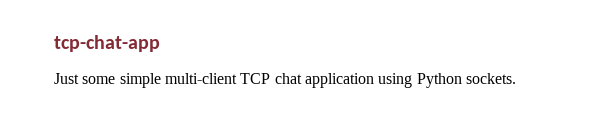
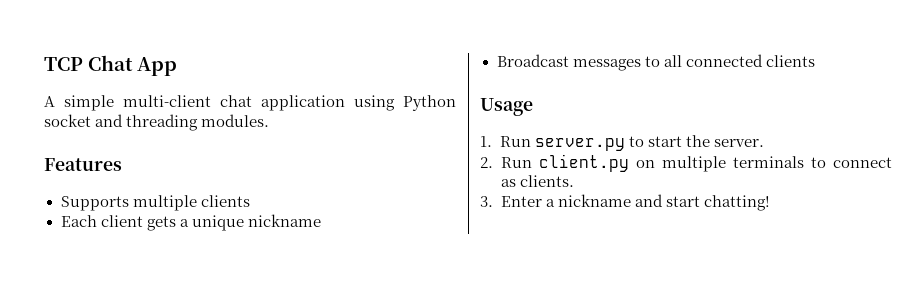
[54,35,160,52] [54,73,116,84] tcp-chat-app // Just some -> [44,55,178,76] [44,96,55,107] TCP Chat App // A
[240,73,271,84] TCP -> (211, 101) none
[465,73,516,84] sockets. -> [44,114,270,131] [44,158,122,171] [60,195,250,211] [60,214,321,231] [496,54,815,71] [480,98,533,116] [480,135,764,151] [480,154,892,172] [500,175,574,187] [480,194,770,211] socket and threading modules. // Features // Supports multiple clients // Each client gets a unique nickname // Broadcast messages to all connected clients // Usage // 1. Run server.py to start the server. // 2. Run client.py on multiple terminals to connect as clients. // 3. Enter a nickname and start chatting!

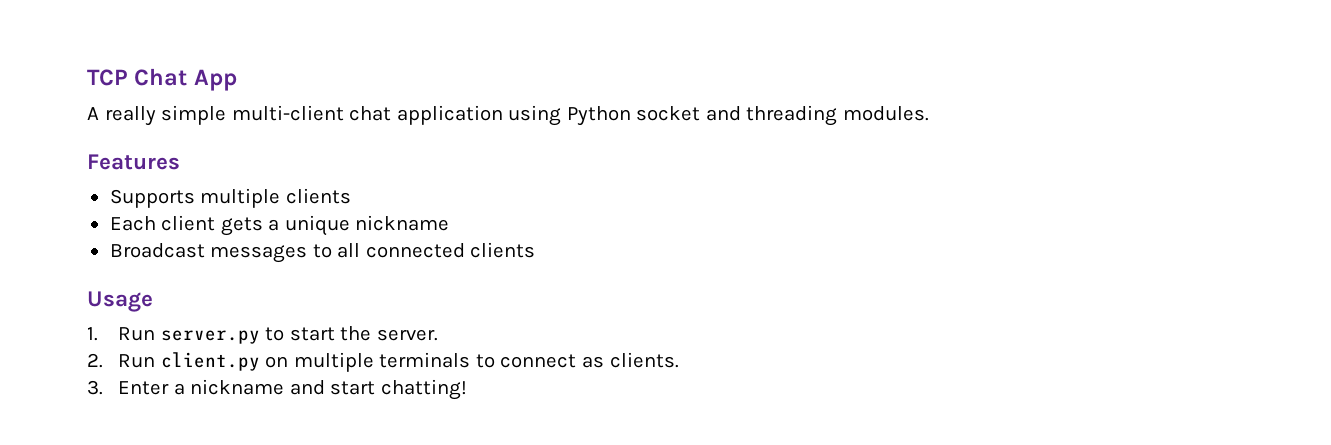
(55, 101) none -> [104,106,156,126] really

